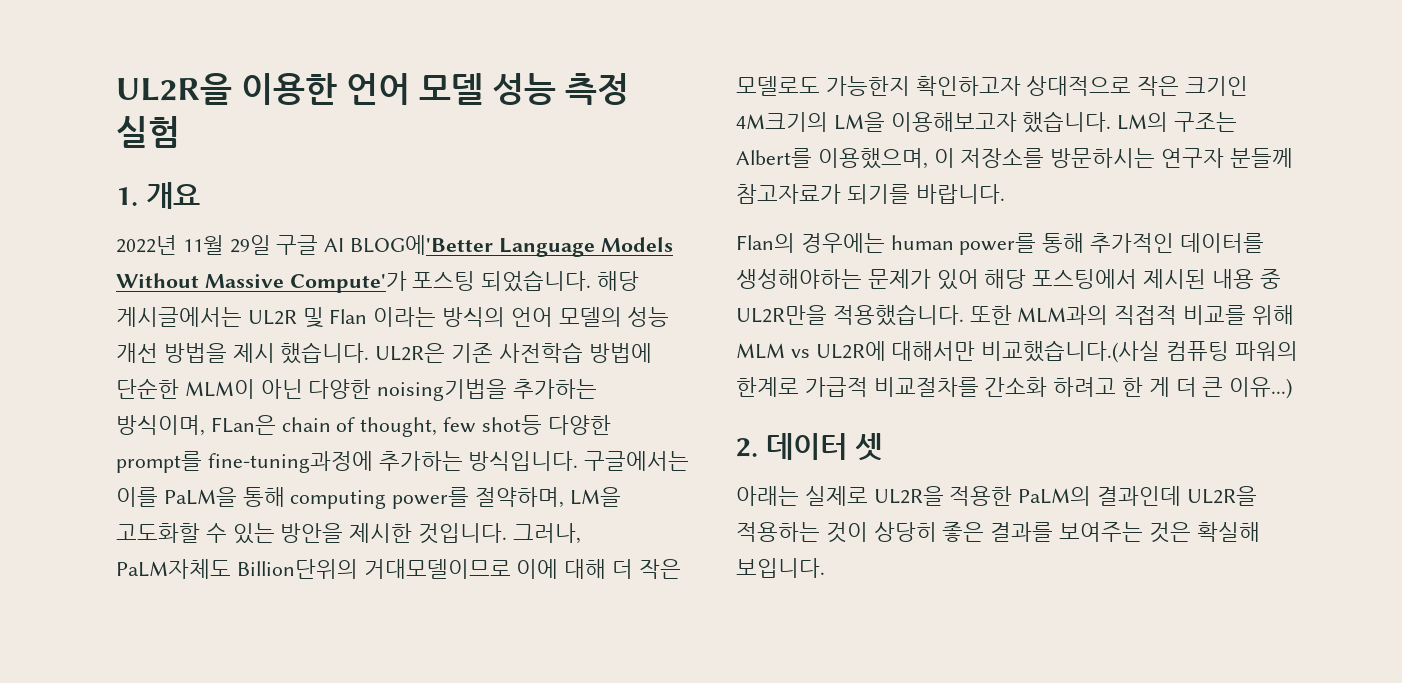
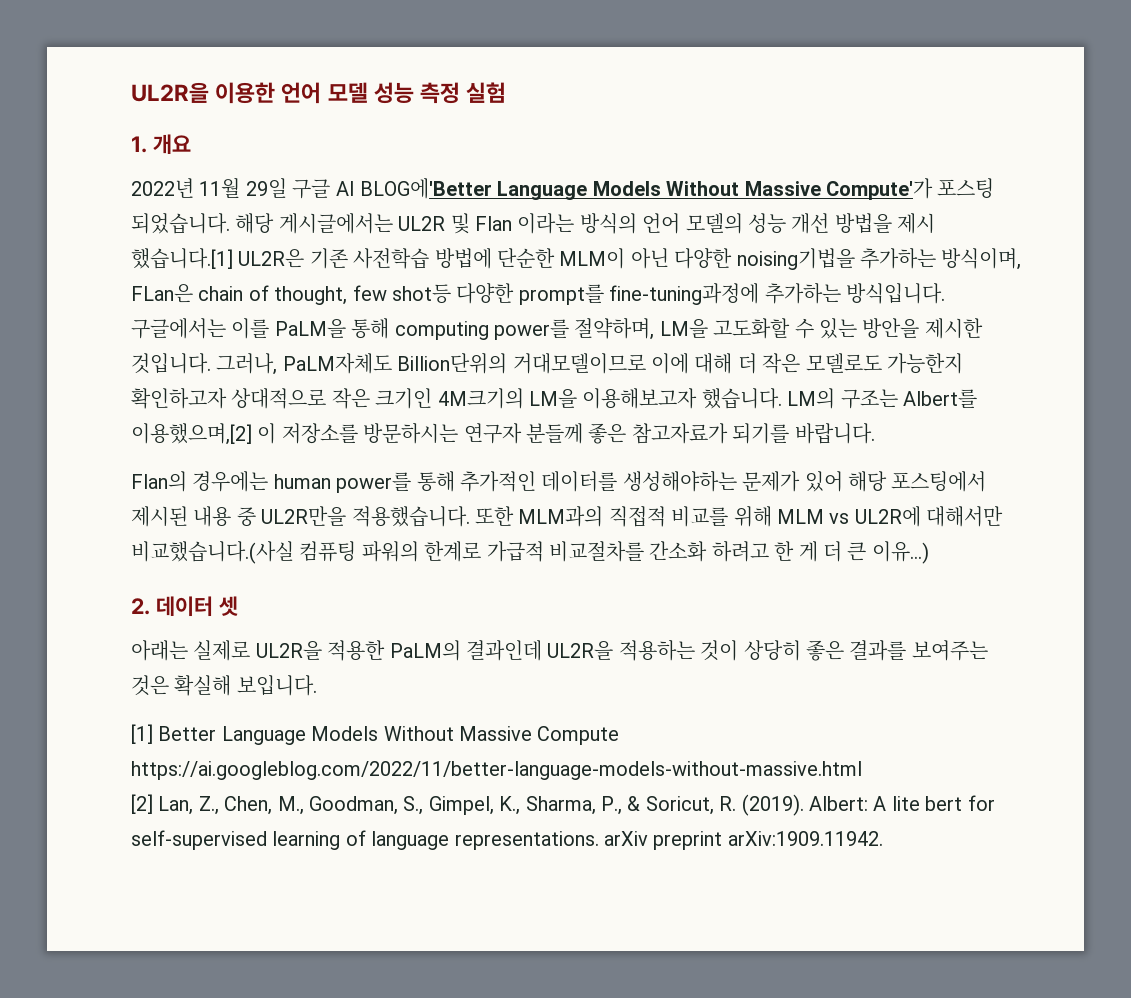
[280,342,370,364] 했습니다. -> [131,248,233,269] 했습니다.[1]
[817,148,928,169] 이용했으며, -> [131,423,252,445] 이용했으며,[2]
(1293, 158) none -> [588,423,627,444] 좋은
(825, 568) none -> [131,724,620,745] [131,761,862,780] [131,794,995,816] [131,830,883,850] // [1] Better Language Models Without Massive Compute https://ai.googleblog.com/2022/11/better-language-models-without-massive.html // [2] Lan, Z., Chen, M., Goodman, S., Gimpel, K., Sharma, P., & Soricut, R. (2019). Albert: A lite bert for self-supervised learning of language representations. arXiv preprint arXiv:1909.11942.

